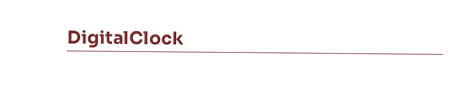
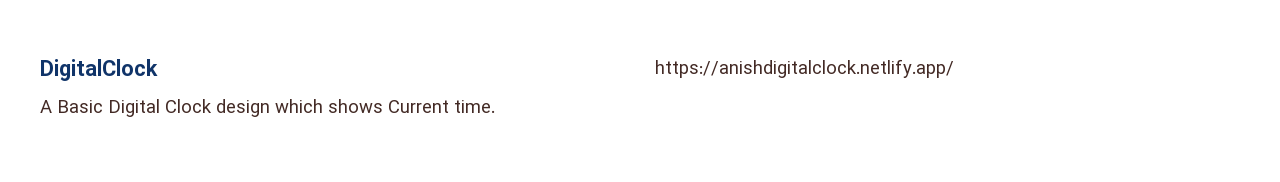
(185, 39) none -> [40,99,495,117] [655,59,954,78] // A Basic Digital Clock design which shows Current time. https://anishdigitalclock.netlify.app/

